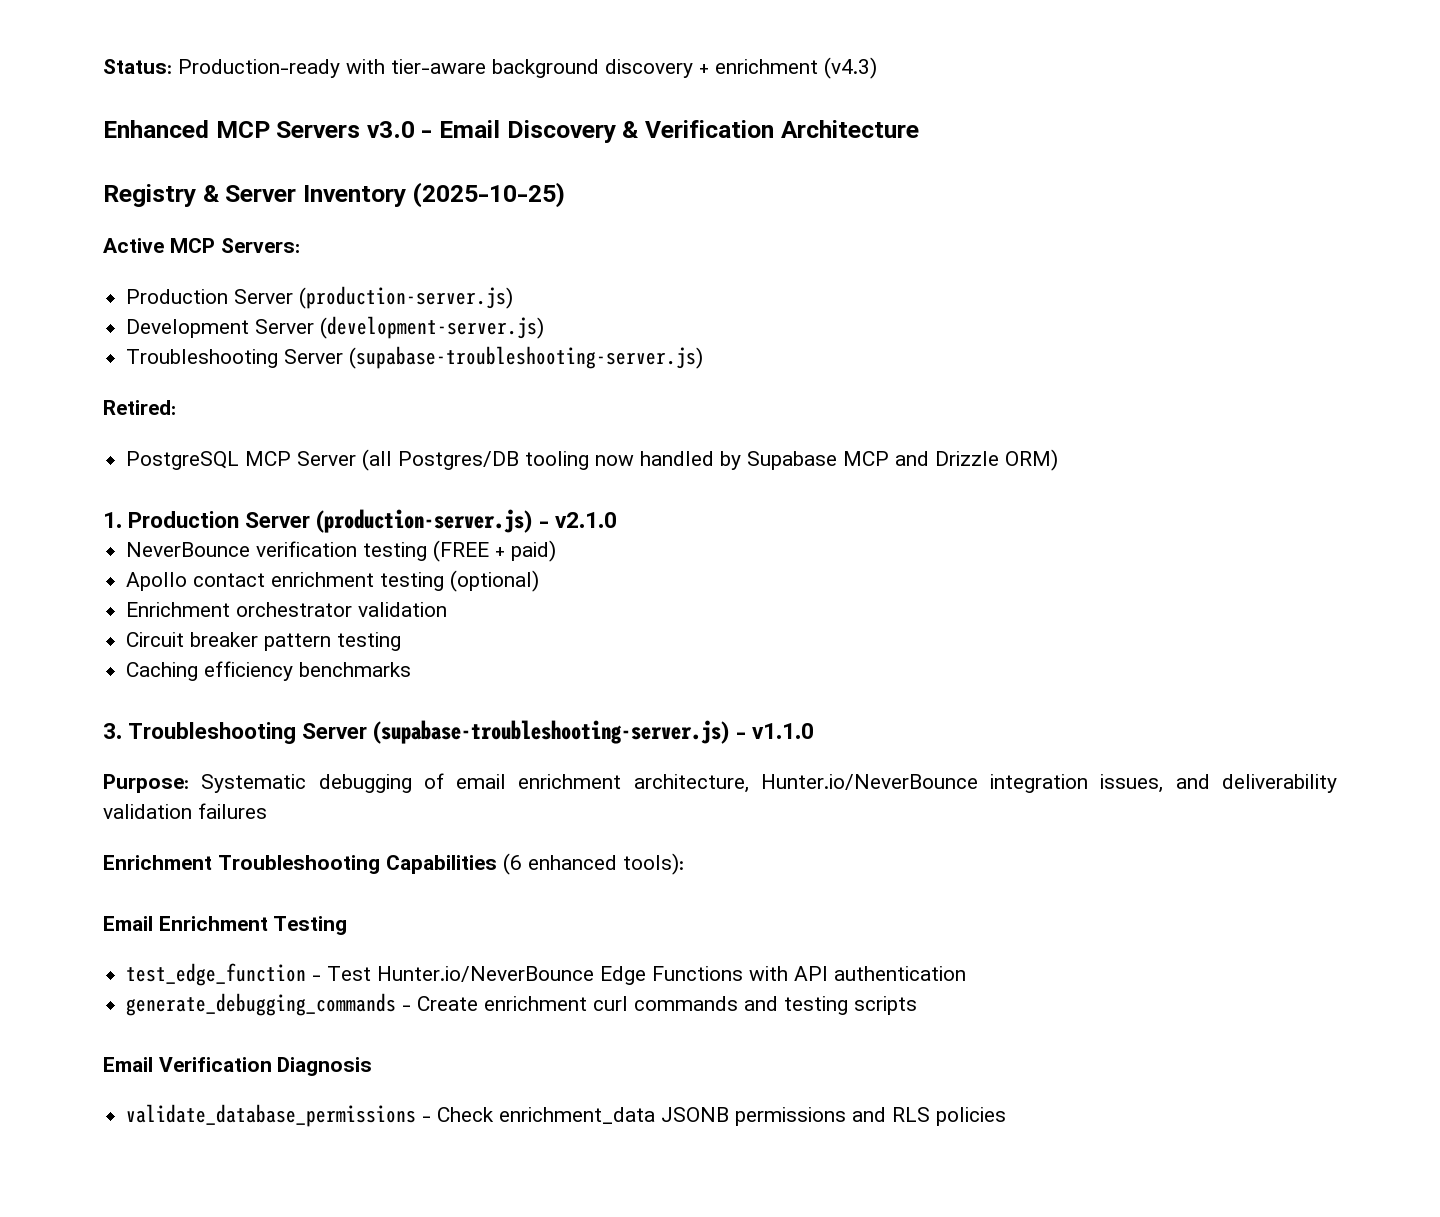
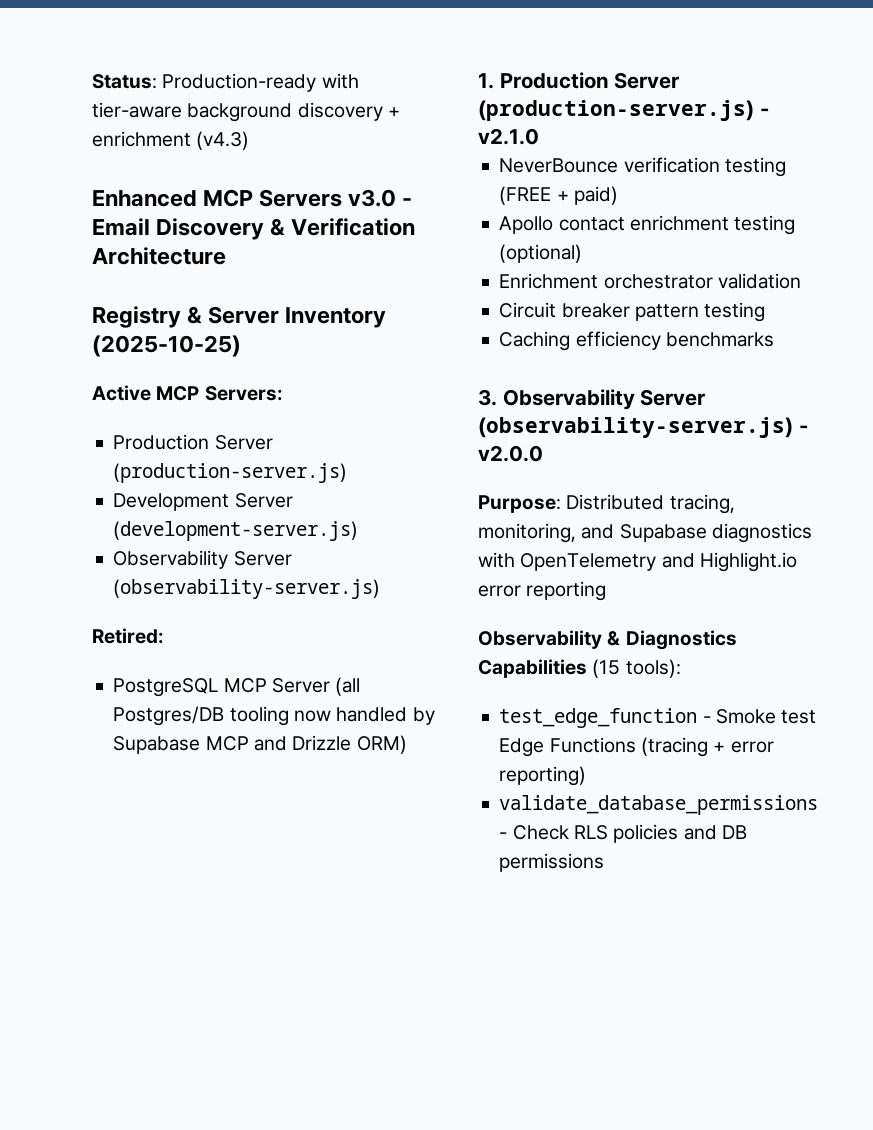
[126,346,704,369] Troubleshooting Server (supabase-troubleshooting-server.js) -> [113,550,292,569] [113,579,381,599] Observability Server (observability-server.js)
[128,720,815,744] [103,773,1337,793] [103,803,267,819] [103,853,684,875] [103,916,348,935] [126,963,967,986] [126,993,918,1016] [103,1057,373,1076] [126,1104,1007,1127] Troubleshooting Server (supabase-troubleshooting-server.js) - v1.1.0 // Purpose: Systematic debugging of email enrichment architecture, Hunter.io/NeverBounce integration issues, and deliverability validation failures // Enrichment Troubleshooting Capabilities (6 enhanced tools): // Email Enrichment Testing // test_edge_function - Test Hunter.io/NeverBounce Edge Functions with API authentication // generate_debugging_commands - Create enrichment curl commands and testing scripts // Email Verification Diagnosis // validate_database_permissions - Check enrichment_data JSONB permissions and RLS policies -> [502,389,706,410] [478,417,808,438] [478,445,543,462] [478,494,735,514] [478,523,812,543] [478,552,797,572] [478,581,607,601] [478,630,737,650] [478,659,681,678] [499,708,817,728] [499,737,774,757] [499,766,587,786] [499,795,819,815] [499,824,747,843] [499,853,605,872] Observability Server (observability-server.js) - v2.0.0 // Purpose: Distributed tracing, monitoring, and Supabase diagnostics with OpenTelemetry and Highlight.io error reporting // Observability & Diagnostics Capabilities (15 tools): // test_edge_function - Smoke test Edge Functions (tracing + error reporting) // validate_database_permissions - Check RLS policies and DB permissions

